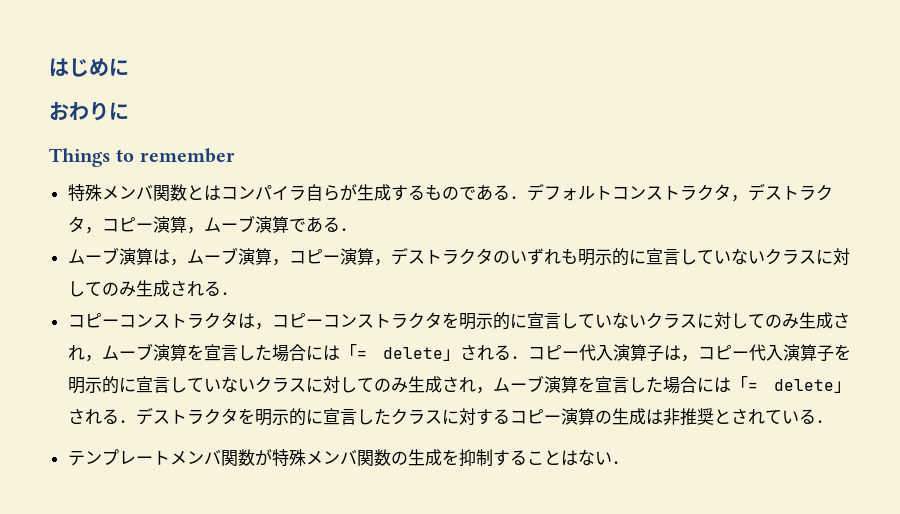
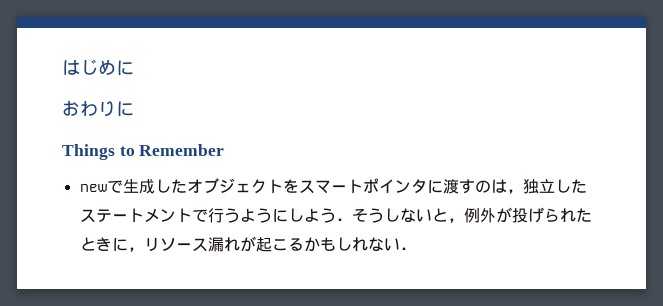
[139,148,235,163] [67,183,833,202] [67,215,357,234] [67,247,850,266] [67,280,238,297] [67,312,850,330] [67,343,851,362] [67,375,851,394] [67,407,833,426] [67,449,578,467] remember // 特殊メンバ関数とはコンパイラ自らが生成するものである．デフォルトコンストラクタ，デストラクタ，コピー演算，ムーブ演算である． // ムーブ演算は，ムーブ演算，コピー演算，デストラクタのいずれも明示的に宣言していないクラスに対してのみ生成される． // コピーコンストラクタは，コピーコンストラクタを明示的に宣言していないクラスに対してのみ生成され，ムーブ演算を宣言した場合には「= delete」される．コピー代入演算子は，コピー代入演算子を明示的に宣言していないクラスに対してのみ生成され，ムーブ演算を宣言した場合には「= delete」される．デストラクタを明示的に宣言したクラスに対するコピー演算の生成は非推奨とされている． // テンプレートメンバ関数が特殊メンバ関数の生成を抑制することは -> [139,144,225,156] [79,178,587,194] [79,207,592,223] [79,236,368,252] Remember // newで生成したオブジェクトをスマートポインタに渡すのは，独立したステートメントで行うようにしよう．そうしないと，例外が投げられたときに，リソース漏れが起こるかもしれ

